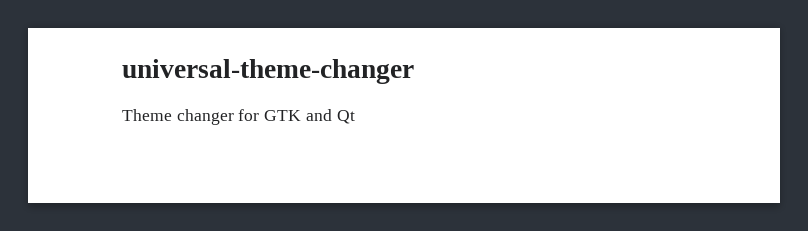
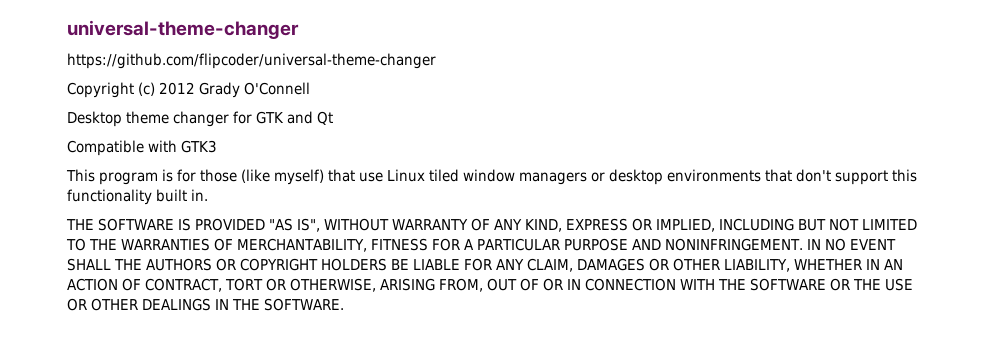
[122,109,172,121] Theme -> [67,53,436,69] [67,82,310,98] [67,111,169,127] https://github.com/flipcoder/universal-theme-changer // Copyright (c) 2012 Grady O'Connell // Desktop theme
(355, 117) none -> [67,140,217,156] [66,169,917,185] [67,189,208,205] [66,218,917,232] [66,238,896,252] [67,258,903,272] [67,278,913,292] [67,298,344,311] // Compatible with GTK3 // This program is for those (like myself) that use Linux tiled window managers or desktop environments that don't support this functionality built in. // THE SOFTWARE IS PROVIDED "AS IS", WITHOUT WARRANTY OF ANY KIND, EXPRESS OR IMPLIED, INCLUDING BUT NOT LIMITED TO THE WARRANTIES OF MERCHANTABILITY, FITNESS FOR A PARTICULAR PURPOSE AND NONINFRINGEMENT. IN NO EVENT SHALL THE AUTHORS OR COPYRIGHT HOLDERS BE LIABLE FOR ANY CLAIM, DAMAGES OR OTHER LIABILITY, WHETHER IN AN ACTION OF CONTRACT, TORT OR OTHERWISE, ARISING FROM, OUT OF OR IN CONNECTION WITH THE SOFTWARE OR THE USE OR OTHER DEALINGS IN THE SOFTWARE.

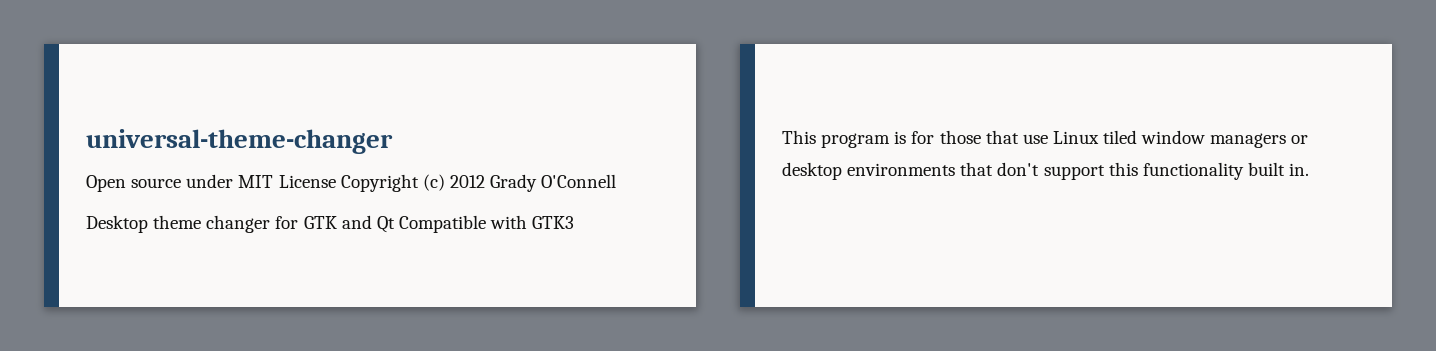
[67,53,436,69] https://github.com/flipcoder/universal-theme-changer // -> [86,174,336,192] Open source under MIT License
(333, 118) // -> (395, 224) none
[241,169,324,185] (like myself) -> (981, 137) none
[66,218,917,232] [66,238,896,252] [67,258,903,272] [67,278,913,292] [67,298,344,311] // THE SOFTWARE IS PROVIDED "AS IS", WITHOUT WARRANTY OF ANY KIND, EXPRESS OR IMPLIED, INCLUDING BUT NOT LIMITED TO THE WARRANTIES OF MERCHANTABILITY, FITNESS FOR A PARTICULAR PURPOSE AND NONINFRINGEMENT. IN NO EVENT SHALL THE AUTHORS OR COPYRIGHT HOLDERS BE LIABLE FOR ANY CLAIM, DAMAGES OR OTHER LIABILITY, WHETHER IN AN ACTION OF CONTRACT, TORT OR OTHERWISE, ARISING FROM, OUT OF OR IN CONNECTION WITH THE SOFTWARE OR THE USE OR OTHER DEALINGS IN THE SOFTWARE. -> (1310, 169) none

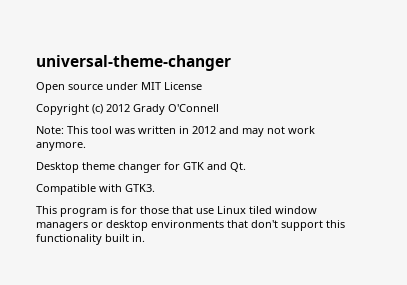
(336, 181) none -> (202, 86) //
(617, 181) none -> [36,126,315,137] [36,142,86,151] // Note: This tool was written in 2012 and may not work anymore.
[376,216,395,233] Qt -> [230,162,246,172] Qt. //
[532,216,575,229] GTK3 -> [125,184,155,192] GTK3.

